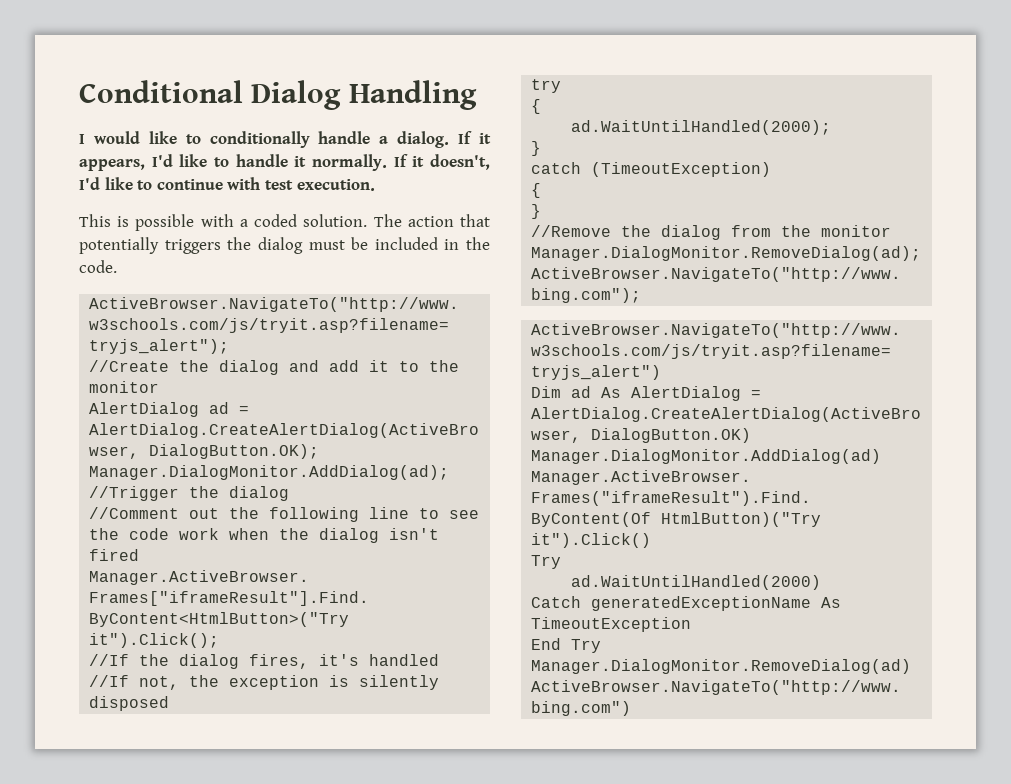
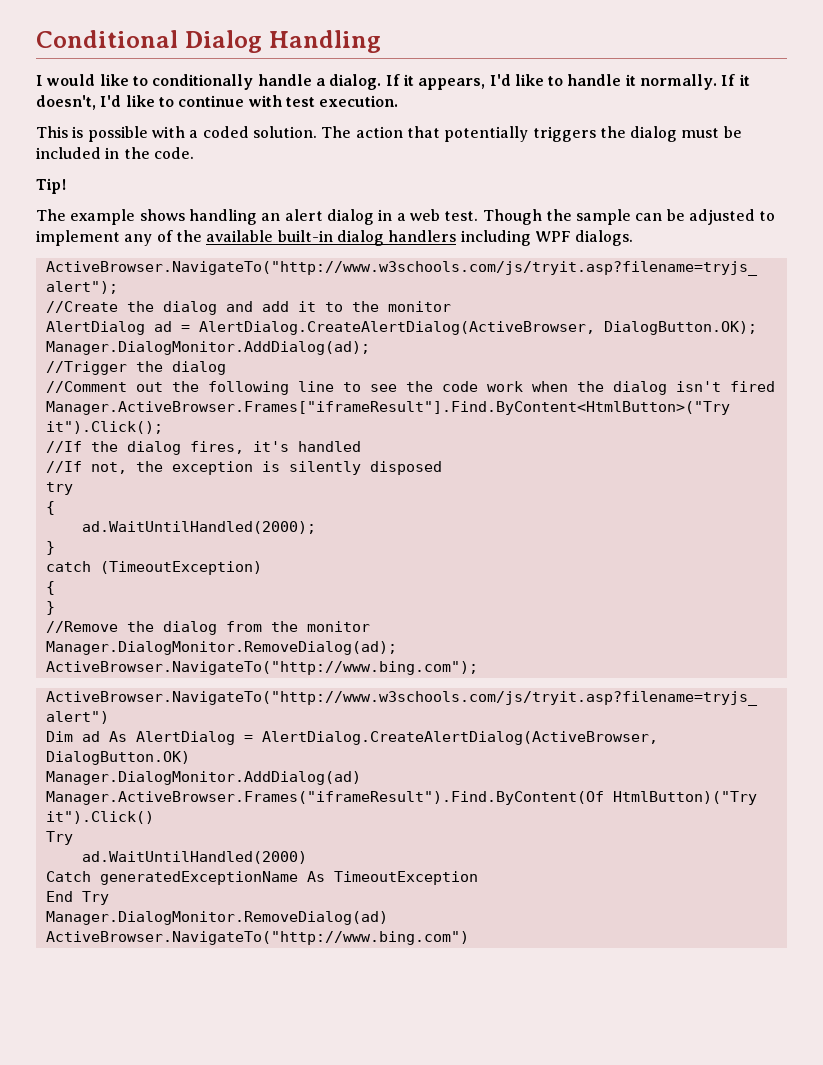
(117, 266) none -> [36,178,66,194] [36,209,776,225] [36,230,634,246] // Tip! // The example shows handling an alert dialog in a web test. Though the sample can be adjusted to implement any of the available built-in dialog handlers including WPF dialogs.

